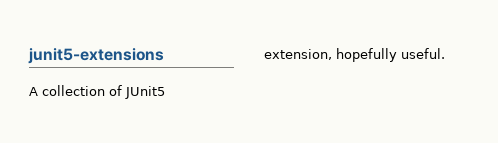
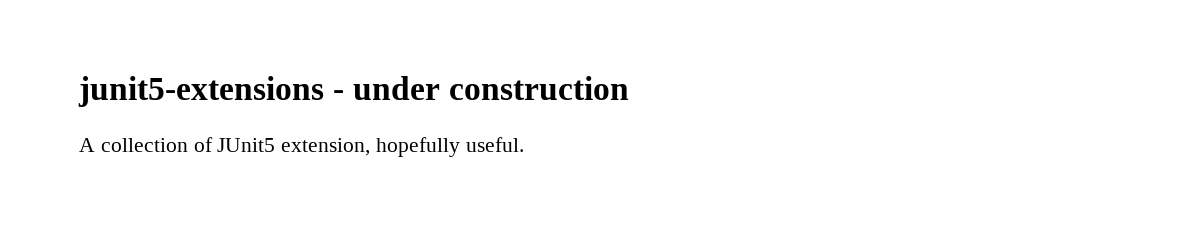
(164, 56) none -> [333,76,630,100] - under construction

